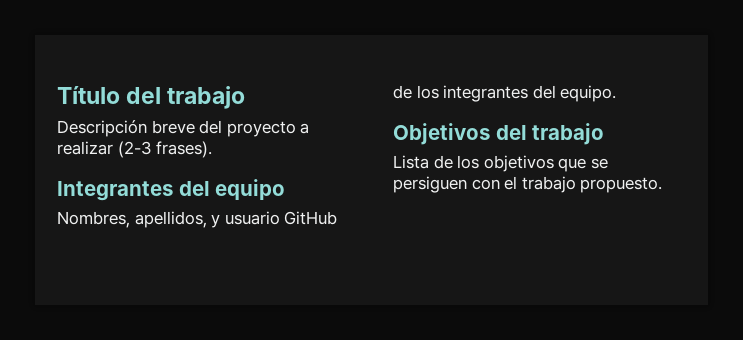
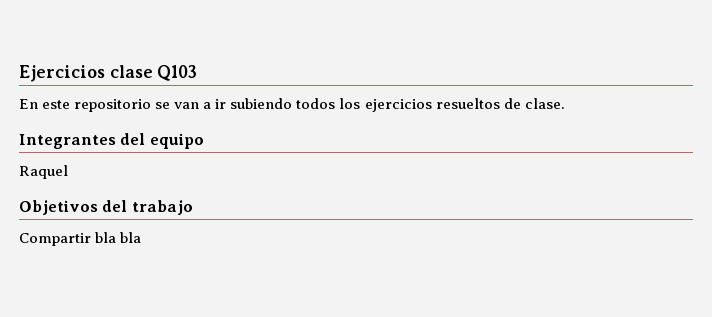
[57,86,246,109] [57,120,310,137] [57,141,213,158] [57,179,286,201] [57,211,338,228] [393,85,617,102] [393,123,605,145] [393,155,608,172] [393,176,663,193] Título del trabajo // Descripción breve del proyecto a realizar (2-3 frases). // Integrantes del equipo // Nombres, apellidos, y usuario GitHub de los integrantes del equipo. // Objetivos del trabajo // Lista de los objetivos que se persiguen con el trabajo propuesto. -> [19,65,198,82] [19,98,565,112] [19,133,204,149] [19,165,68,179] [19,200,193,215] [19,232,142,246] Ejercicios clase Q103 // En este repositorio se van a ir subiendo todos los ejercicios resueltos de clase. // Integrantes del equipo // Raquel // Objetivos del trabajo // Compartir bla bla

